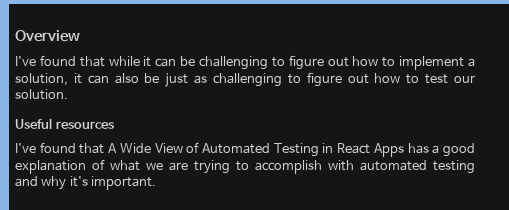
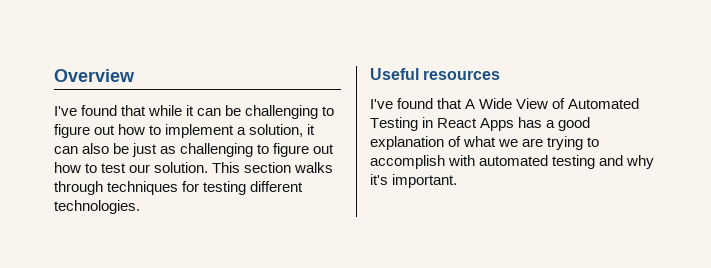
(68, 94) none -> [212,162,334,173] [54,181,304,195] [54,200,140,214] This section walks through techniques for testing different technologies.

